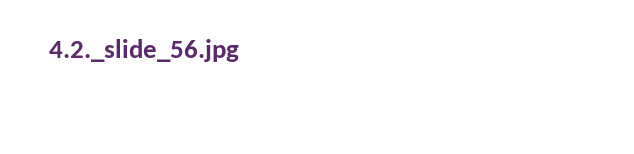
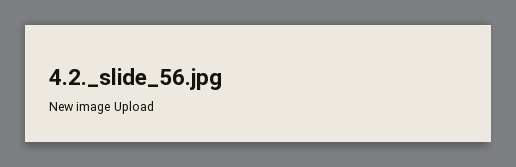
(239, 50) none -> [49,101,154,114] // New image Upload

